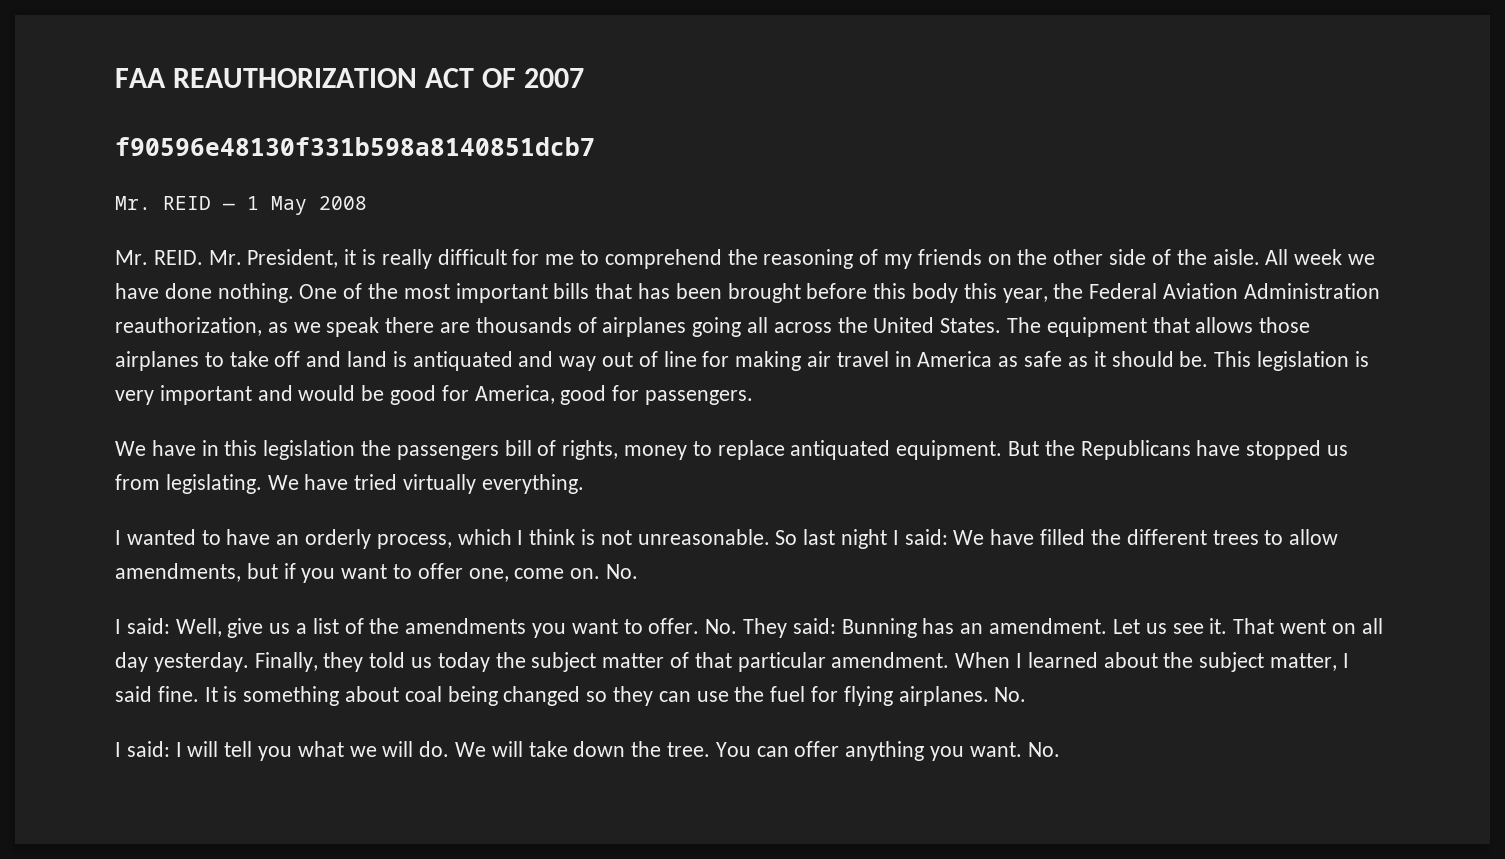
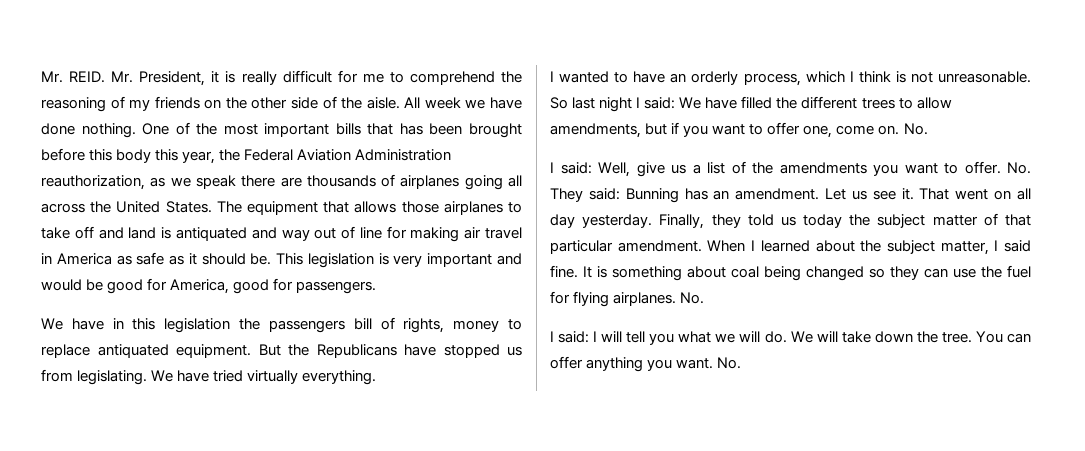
[115,68,585,88] [115,137,595,156] [115,196,367,215] FAA REAUTHORIZATION ACT OF 2007 // f90596e48130f331b598a8140851dcb7 // Mr. REID — 1 May 2008 // -> (41, 77) none

